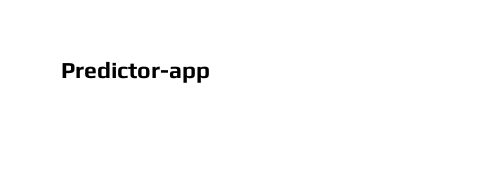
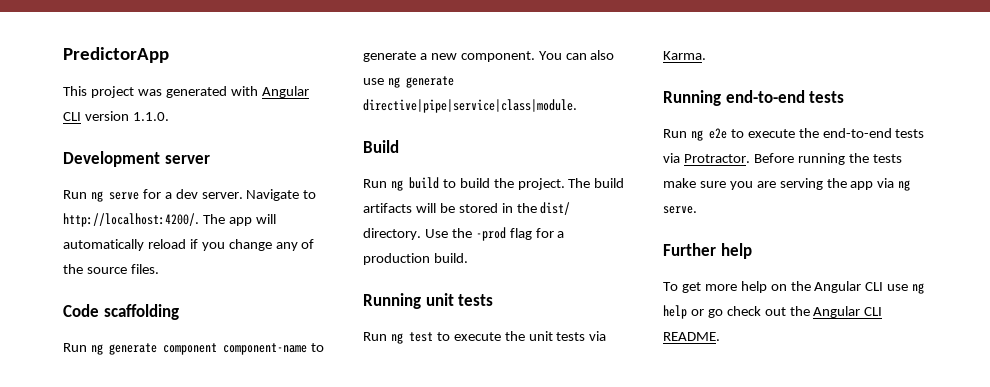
[61,61,210,83] Predictor-app -> [63,47,169,63] [63,86,309,98] [63,111,169,121] [63,151,210,167] [63,189,317,202] [63,213,276,227] [63,239,315,251] [63,264,159,274] [63,304,179,320] [63,343,324,355] [363,50,615,62] [363,76,454,88] [363,99,577,113] [363,140,399,153] [363,177,625,191] [363,202,571,215] [363,227,565,241] [363,253,468,265] [363,293,494,309] [363,331,607,344] [663,51,706,60] [663,90,845,106] [663,128,925,141] [663,153,902,165] [663,178,911,191] [663,206,697,214] [663,243,752,259] [663,281,925,294] [663,305,883,319] [663,332,720,341] PredictorApp // This project was generated with Angular CLI version 1.1.0. // Development server // Run ng serve for a dev server. Navigate to http://localhost:4200/. The app will automatically reload if you change any of the source files. // Code scaffolding // Run ng generate component component-name to generate a new component. You can also use ng generate directive|pipe|service|class|module. // Build // Run ng build to build the project. The build artifacts will be stored in the dist/ directory. Use the -prod flag for a production build. // Running unit tests // Run ng test to execute the unit tests via Karma. // Running end-to-end tests // Run ng e2e to execute the end-to-end tests via Protractor. Before running the tests make sure you are serving the app via ng serve. // Further help // To get more help on the Angular CLI use ng help or go check out the Angular CLI README.

